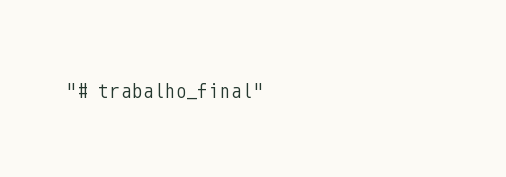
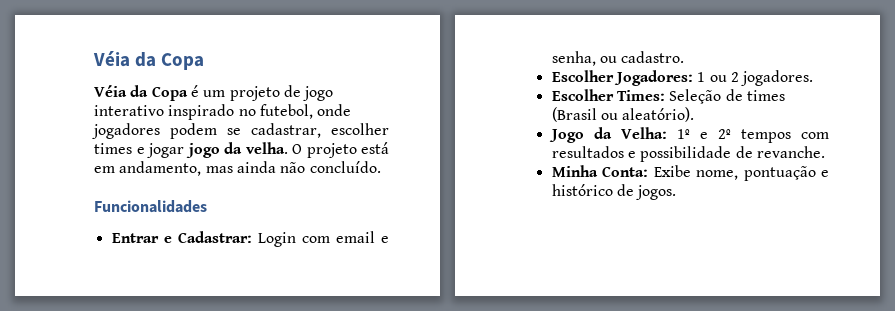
[65,83,263,100] "# trabalho_final" -> [93,51,205,70] [94,85,334,101] [94,104,352,120] [92,123,389,139] [94,142,389,158] [94,161,381,176] [94,200,207,213] [111,231,389,247] [551,51,685,66] [551,70,814,86] [551,89,785,104] [551,107,695,122] [548,127,829,143] [551,146,825,162] [551,165,829,181] [551,184,677,200] Véia da Copa // Véia da Copa é um projeto de jogo interativo inspirado no futebol, onde jogadores podem se cadastrar, escolher times e jogar jogo da velha. O projeto está em andamento, mas ainda não concluído. // Funcionalidades // Entrar e Cadastrar: Login com email e senha, ou cadastro. // Escolher Jogadores: 1 ou 2 jogadores. // Escolher Times: Seleção de times (Brasil ou aleatório). // Jogo da Velha: 1º e 2º tempos com resultados e possibilidade de revanche. // Minha Conta: Exibe nome, pontuação e histórico de jogos.

